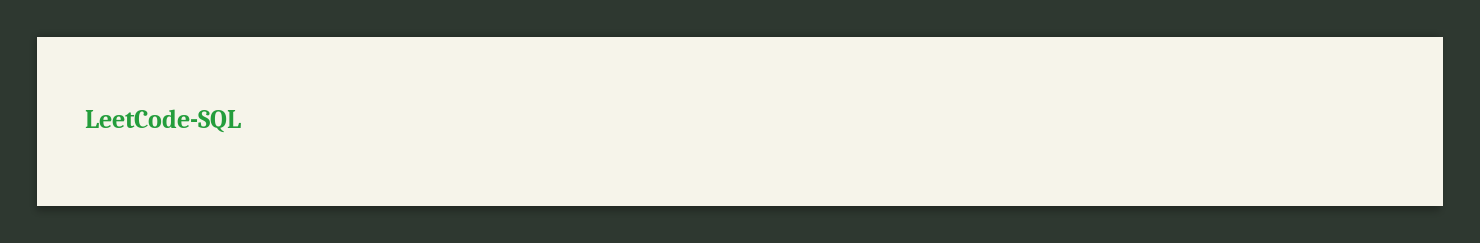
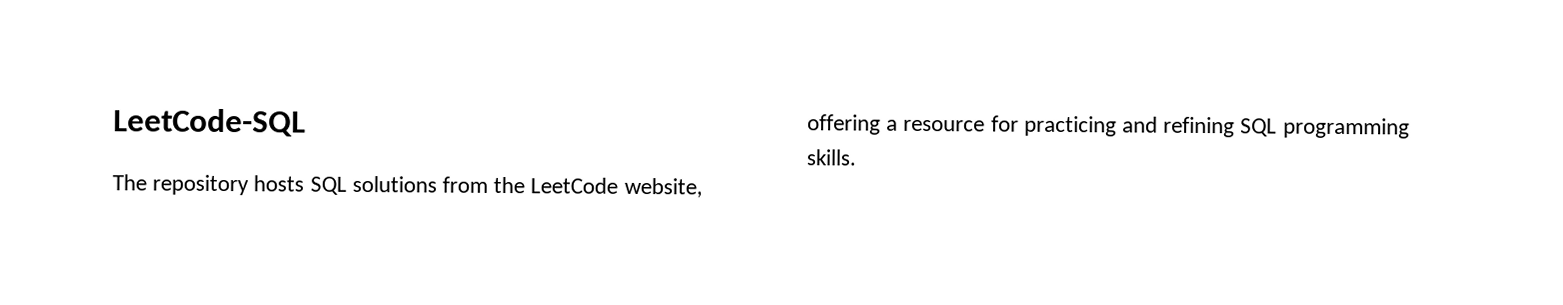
(241, 121) none -> [112,174,703,198] [807,114,1410,139] [806,149,857,166] // The repository hosts SQL solutions from the LeetCode website, offering a resource for practicing and refining SQL programming skills.

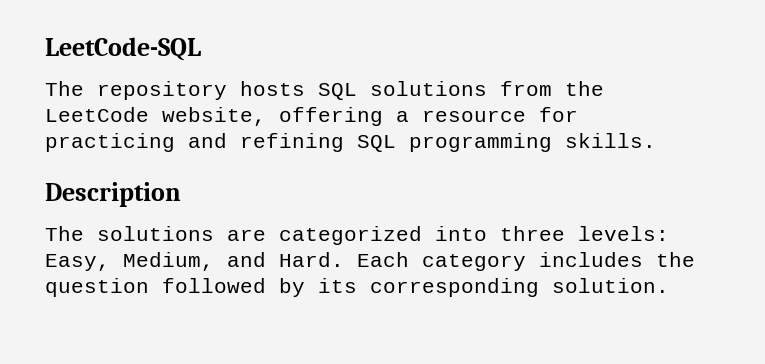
(857, 157) none -> [45,182,181,207] [45,226,669,245] [45,252,695,271] [45,278,669,297] // Description // The solutions are categorized into three levels: Easy, Medium, and Hard. Each category includes the question followed by its corresponding solution.

